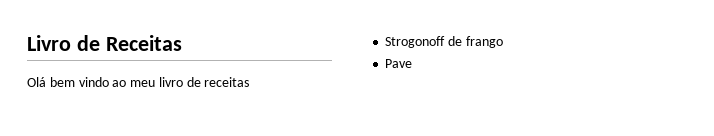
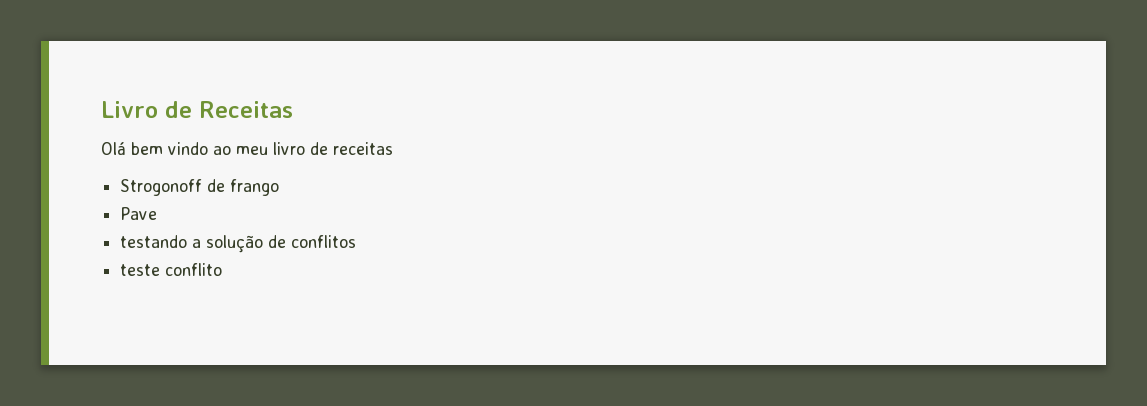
(413, 63) none -> [120,235,357,253] [120,263,223,276] // testando a solução de conflitos // teste conflito

